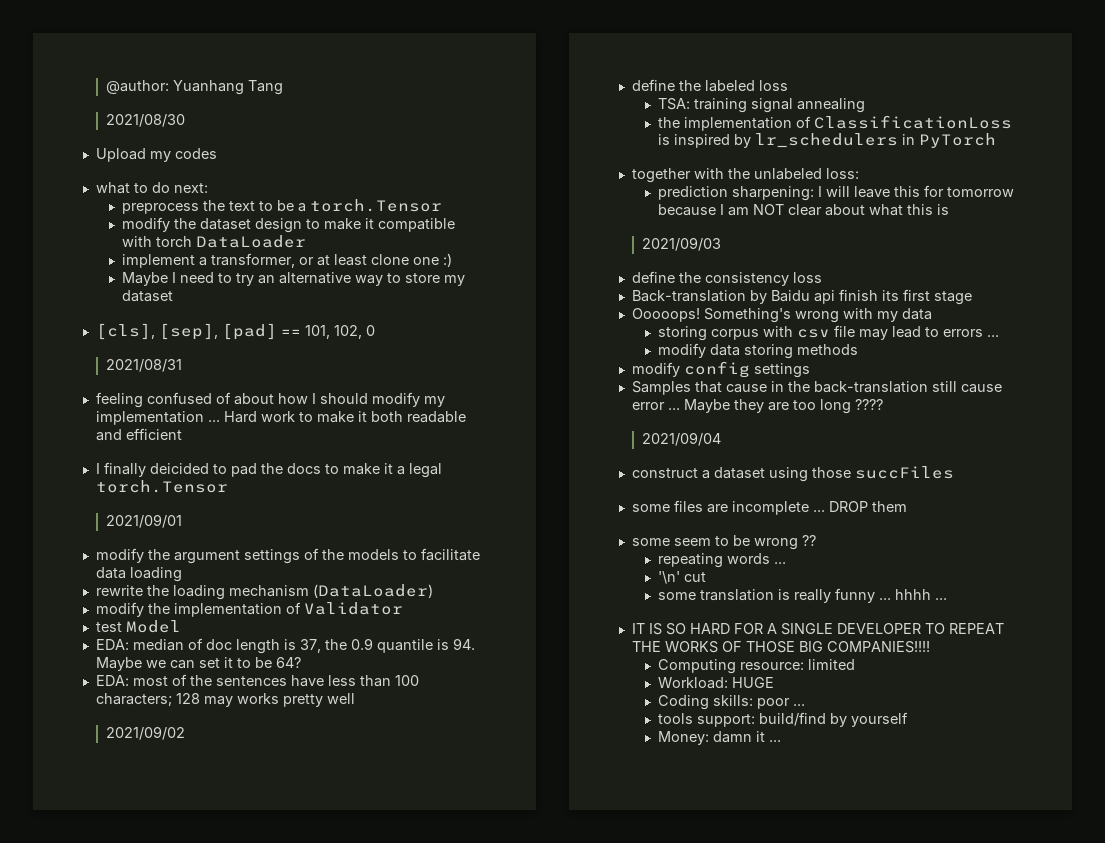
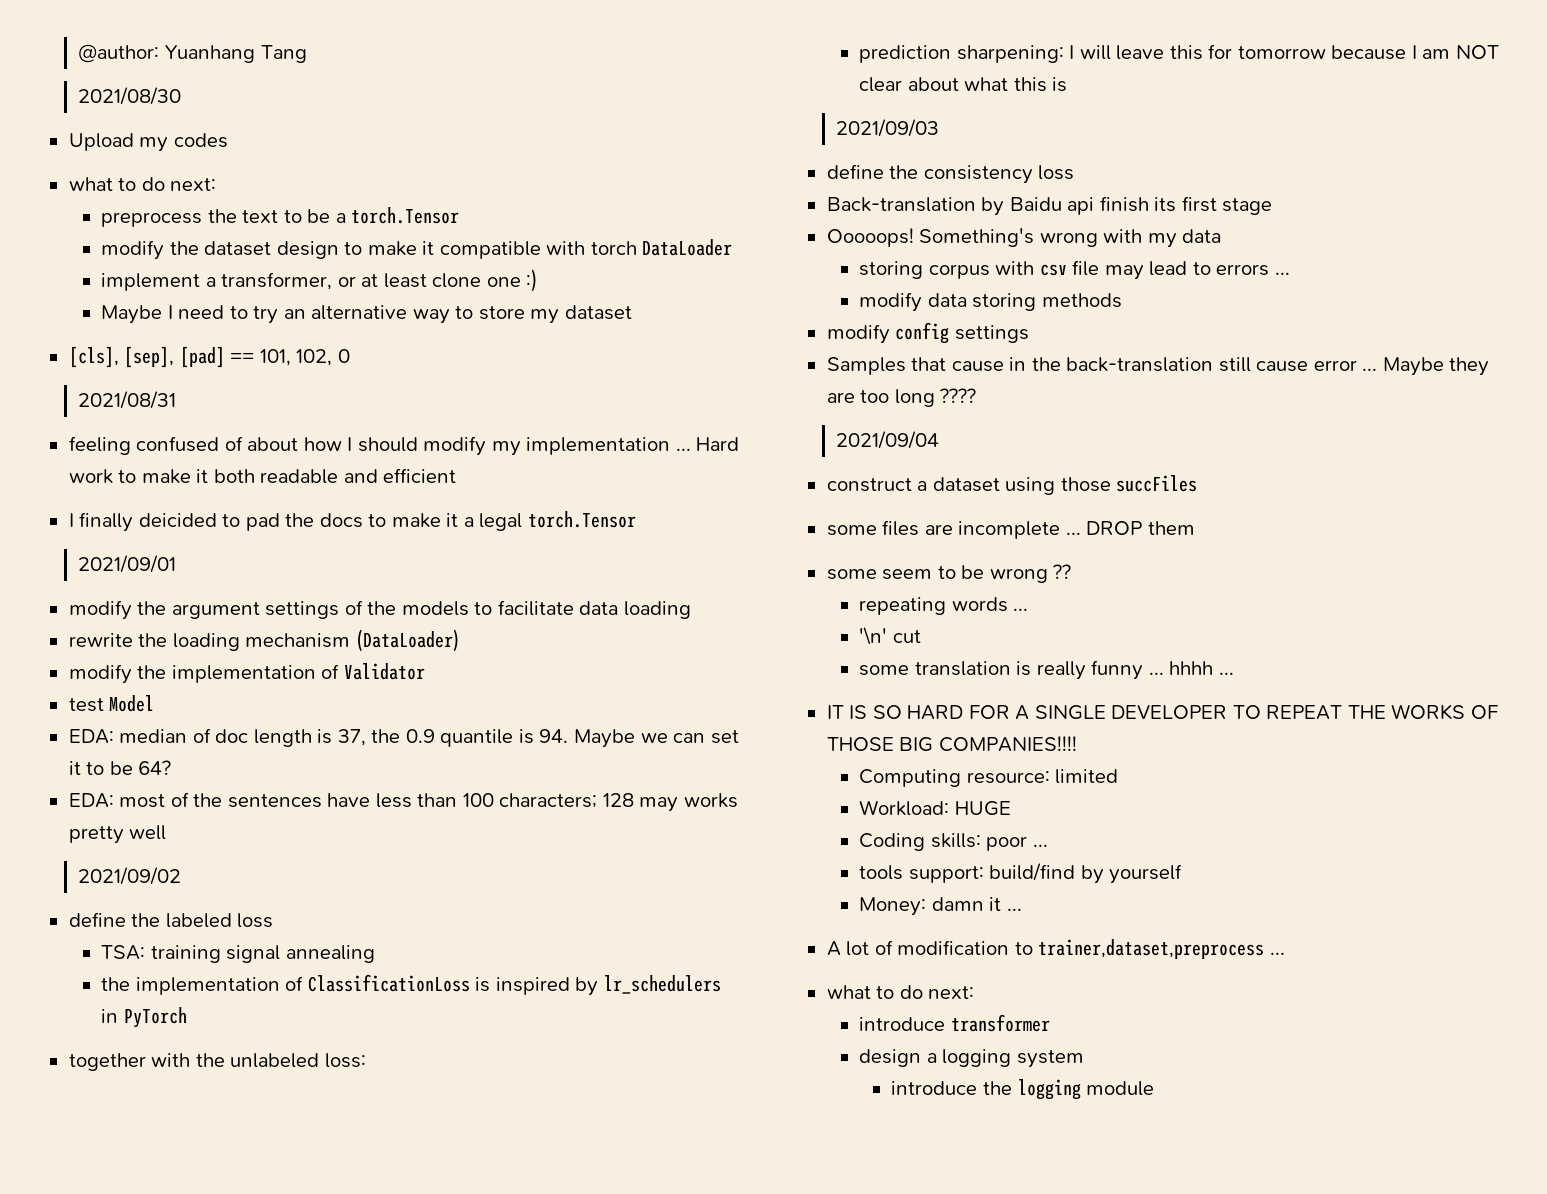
(782, 741) none -> [826,939,1285,959] [826,985,975,999] [858,1014,1050,1032] [858,1049,1084,1068] [891,1079,1155,1100] // A lot of modification to trainer,dataset,preprocess ... // what to do next: // introduce transformer // design a logging system // introduce the logging module

